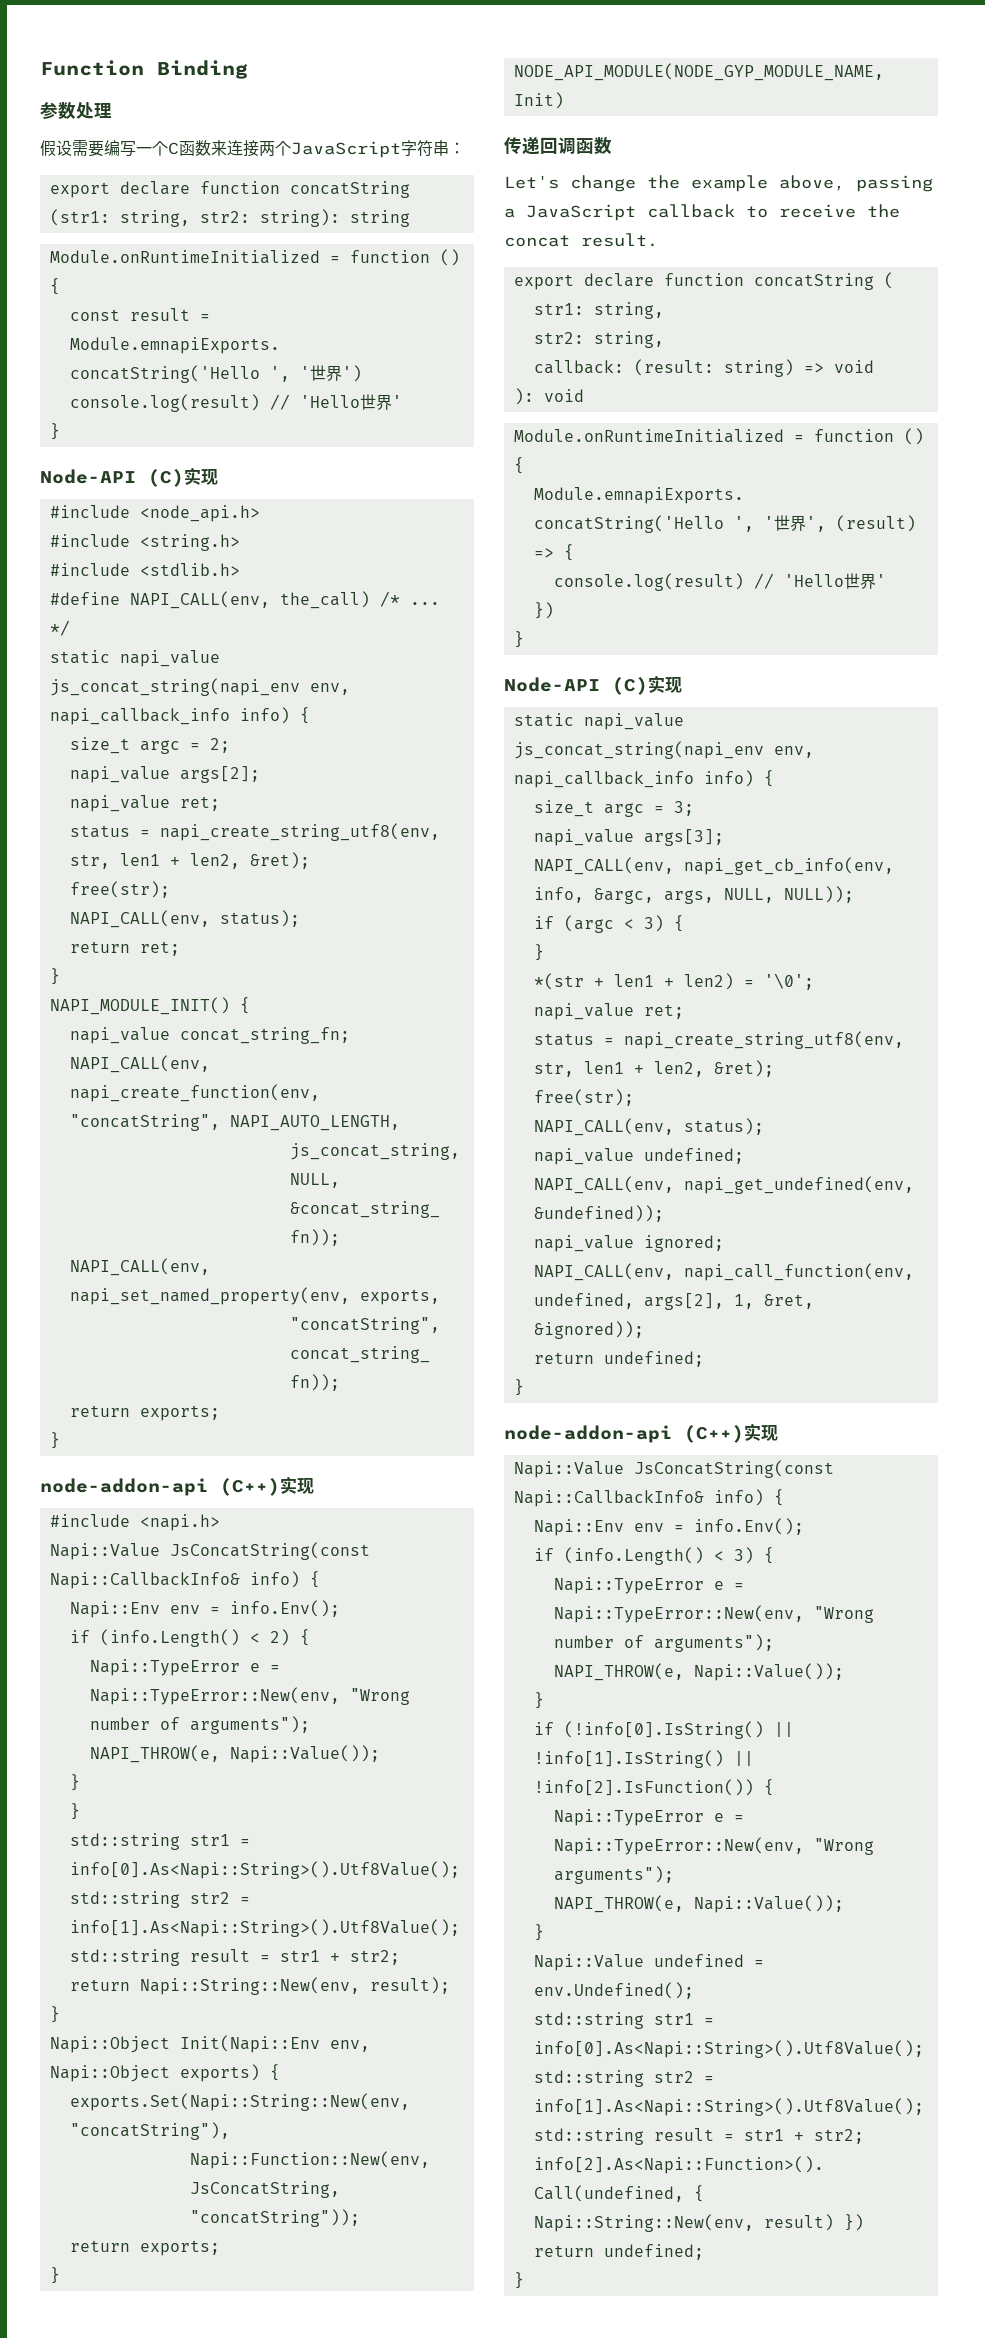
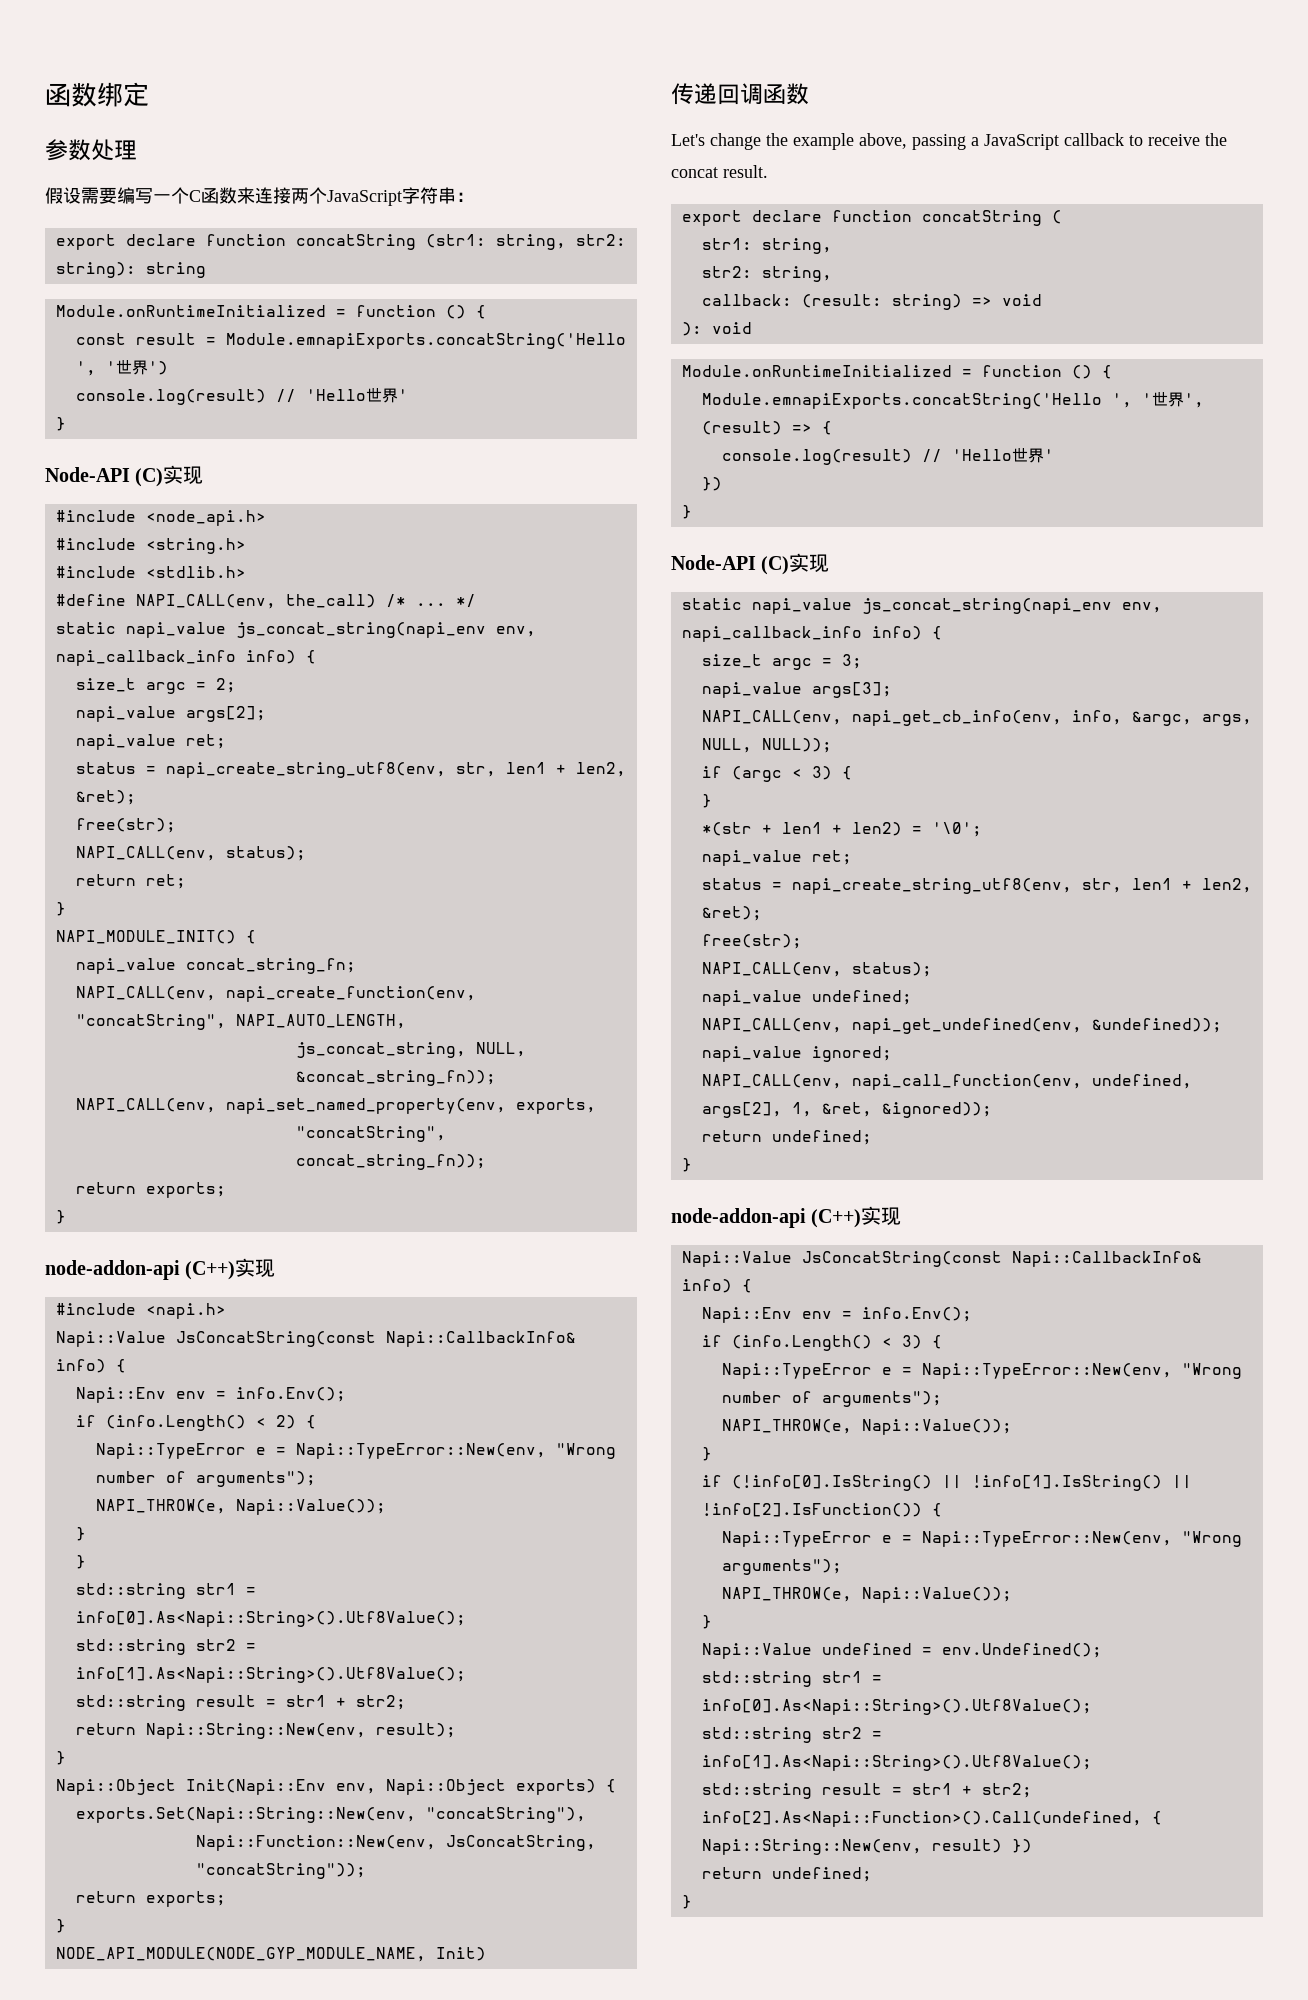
[40,60,248,79] Function Binding -> [45,82,149,107] 函数绑定

